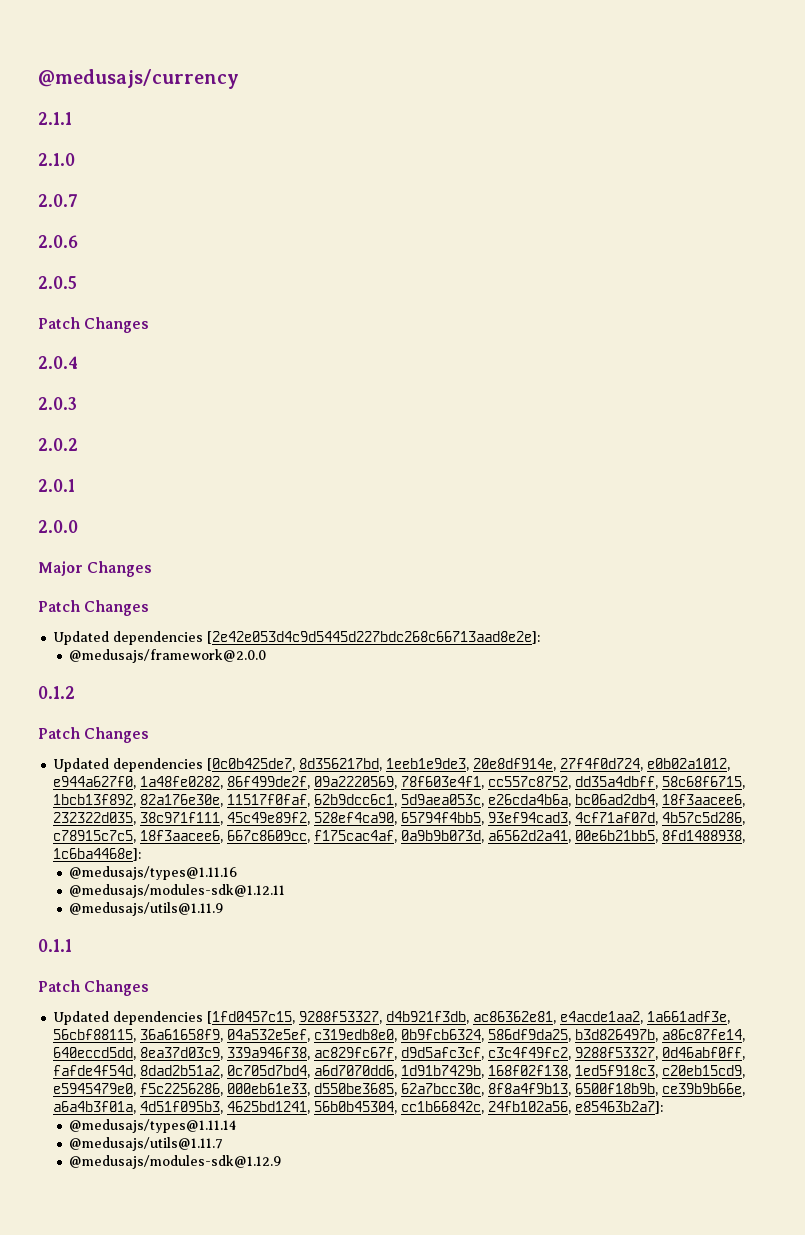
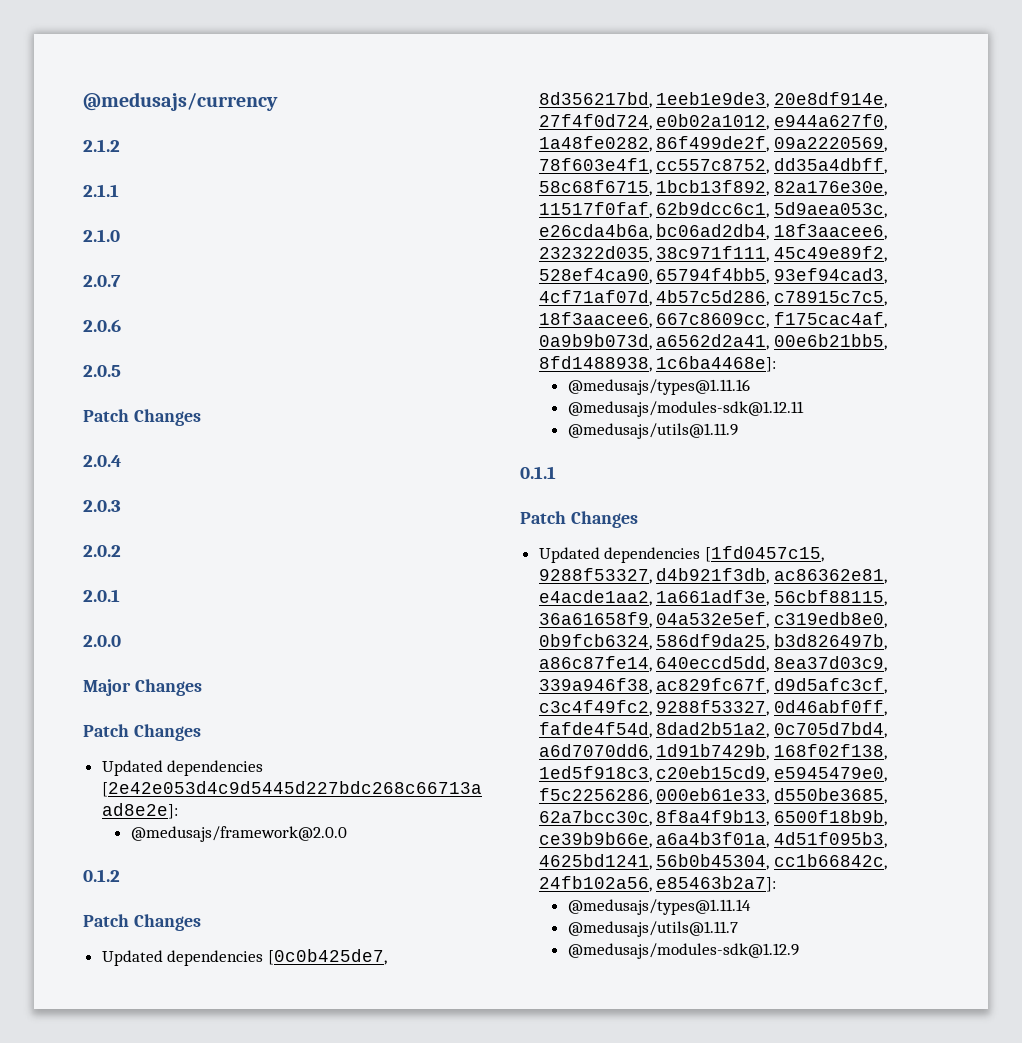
(239, 79) none -> [83,139,120,152] // 2.1.2

